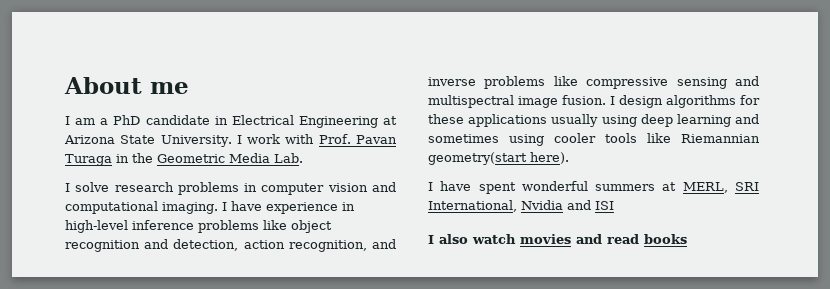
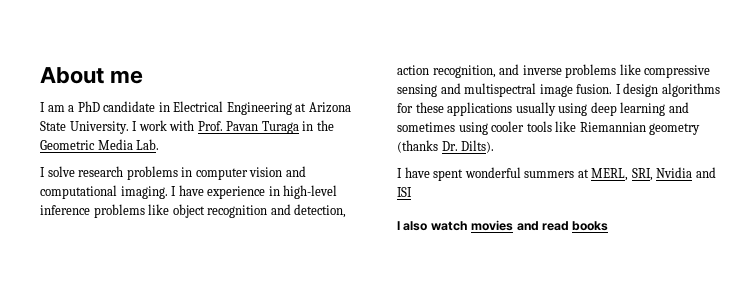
[428,152,569,165] geometry(start here). -> [649,123,701,135] [397,140,495,153] geometry (thanks Dr. Dilts).
[735,182,759,191] [428,200,517,212] SRI International, -> [631,168,653,181] SRI,

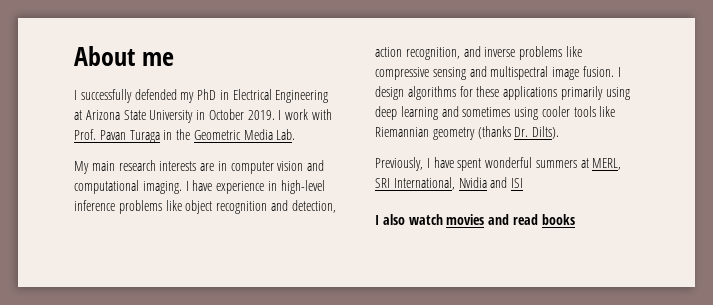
[47,101,156,112] am a PhD candidate -> [80,89,217,103] successfully defended my PhD
[69,121,129,134] University. -> [149,109,275,123] University in October 2019.
[40,166,178,180] I solve research problems -> [74,160,215,174] My main research interests are
[515,102,556,116] usually -> [560,86,603,100] primarily
(495, 146) none -> [375,157,423,171] Previously,
[631,168,653,181] SRI, -> [375,177,455,190] SRI International,

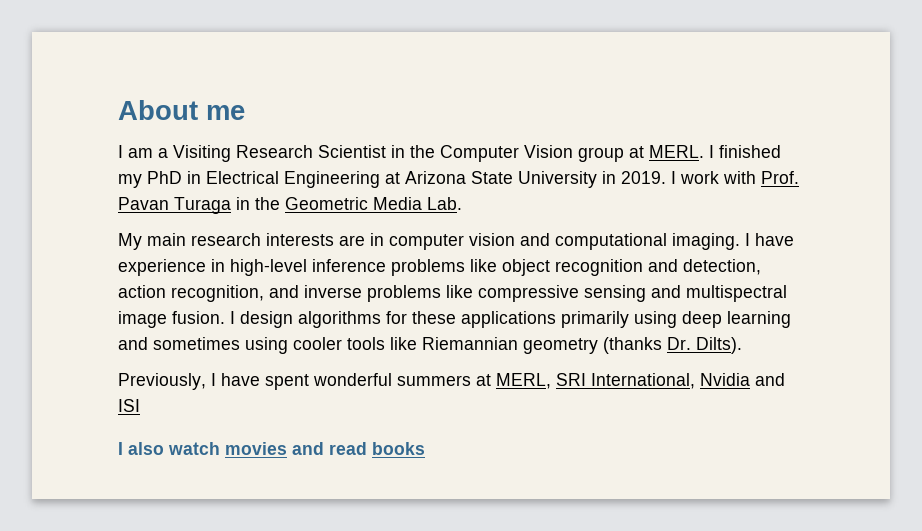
[80,89,177,103] successfully defended -> [128,145,781,162] am a Visiting Research Scientist in the Computer Vision group at MERL. I finished
[208,109,244,120] October -> (616, 177) none

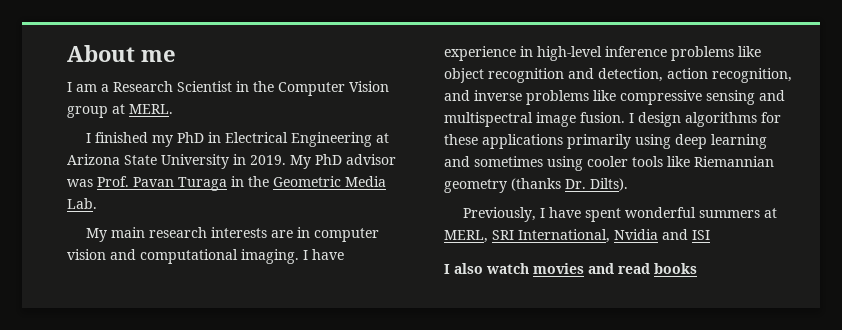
[173,145,231,162] Visiting -> (109, 88) none
(704, 151) none -> (173, 109) //
[671,171,756,184] I work with -> [290,154,396,169] [67,179,93,187] My PhD advisor was

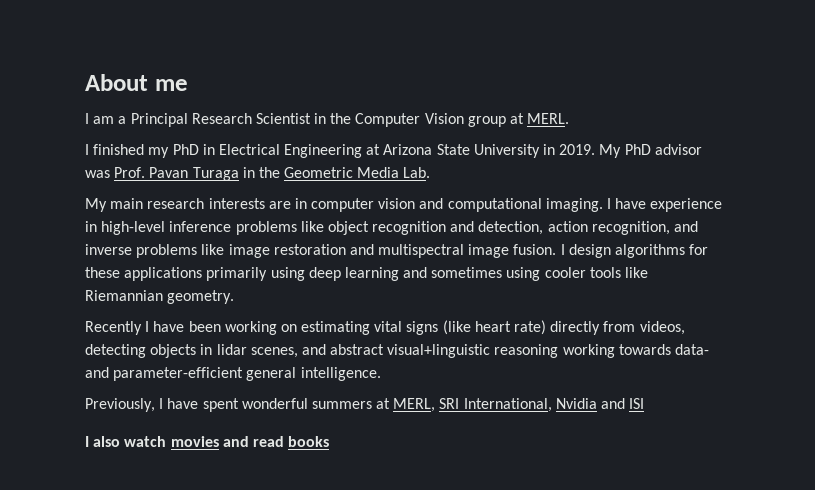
(109, 88) none -> [130,113,188,127] Principal
[620,90,755,105] compressive sensing -> [228,244,346,258] image restoration
[444,178,628,193] geometry (thanks Dr. Dilts). -> [167,290,235,304] [85,320,685,335] [85,344,710,358] [85,367,381,381] geometry. // Recently I have been working on estimating vital signs (like heart rate) directly from videos, detecting objects in lidar scenes, and abstract visual+linguistic reasoning working towards data- and parameter-efficient general intelligence.

